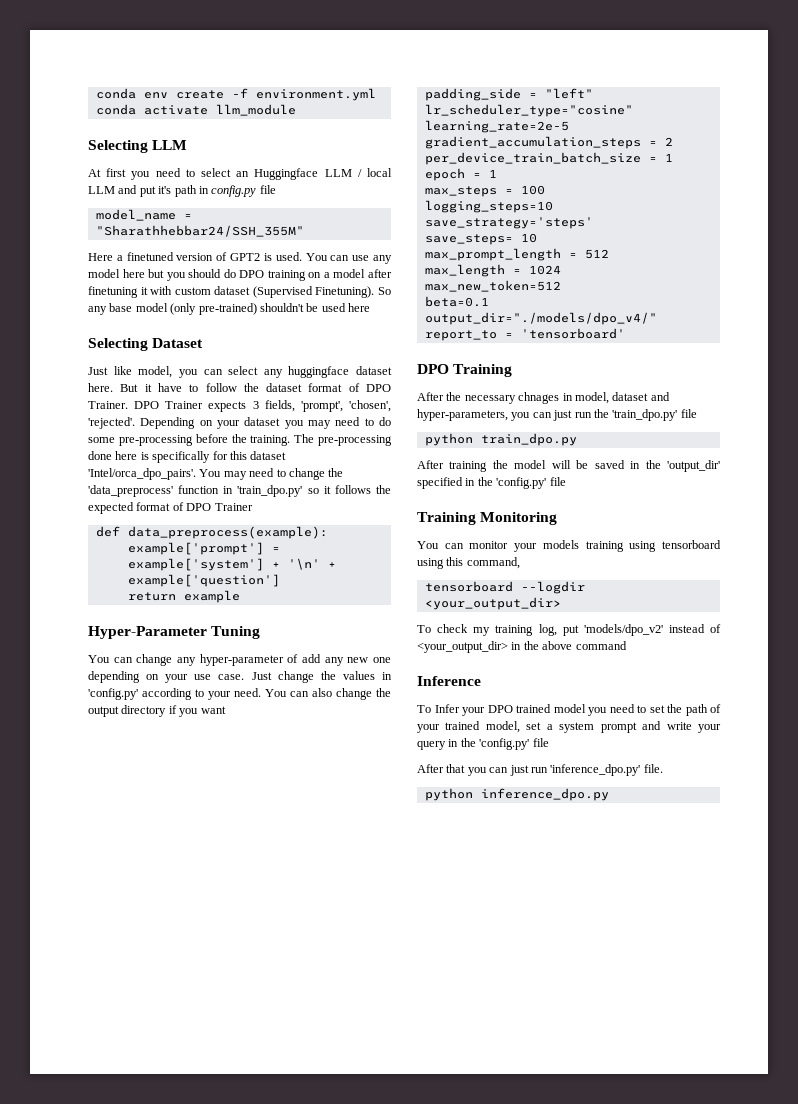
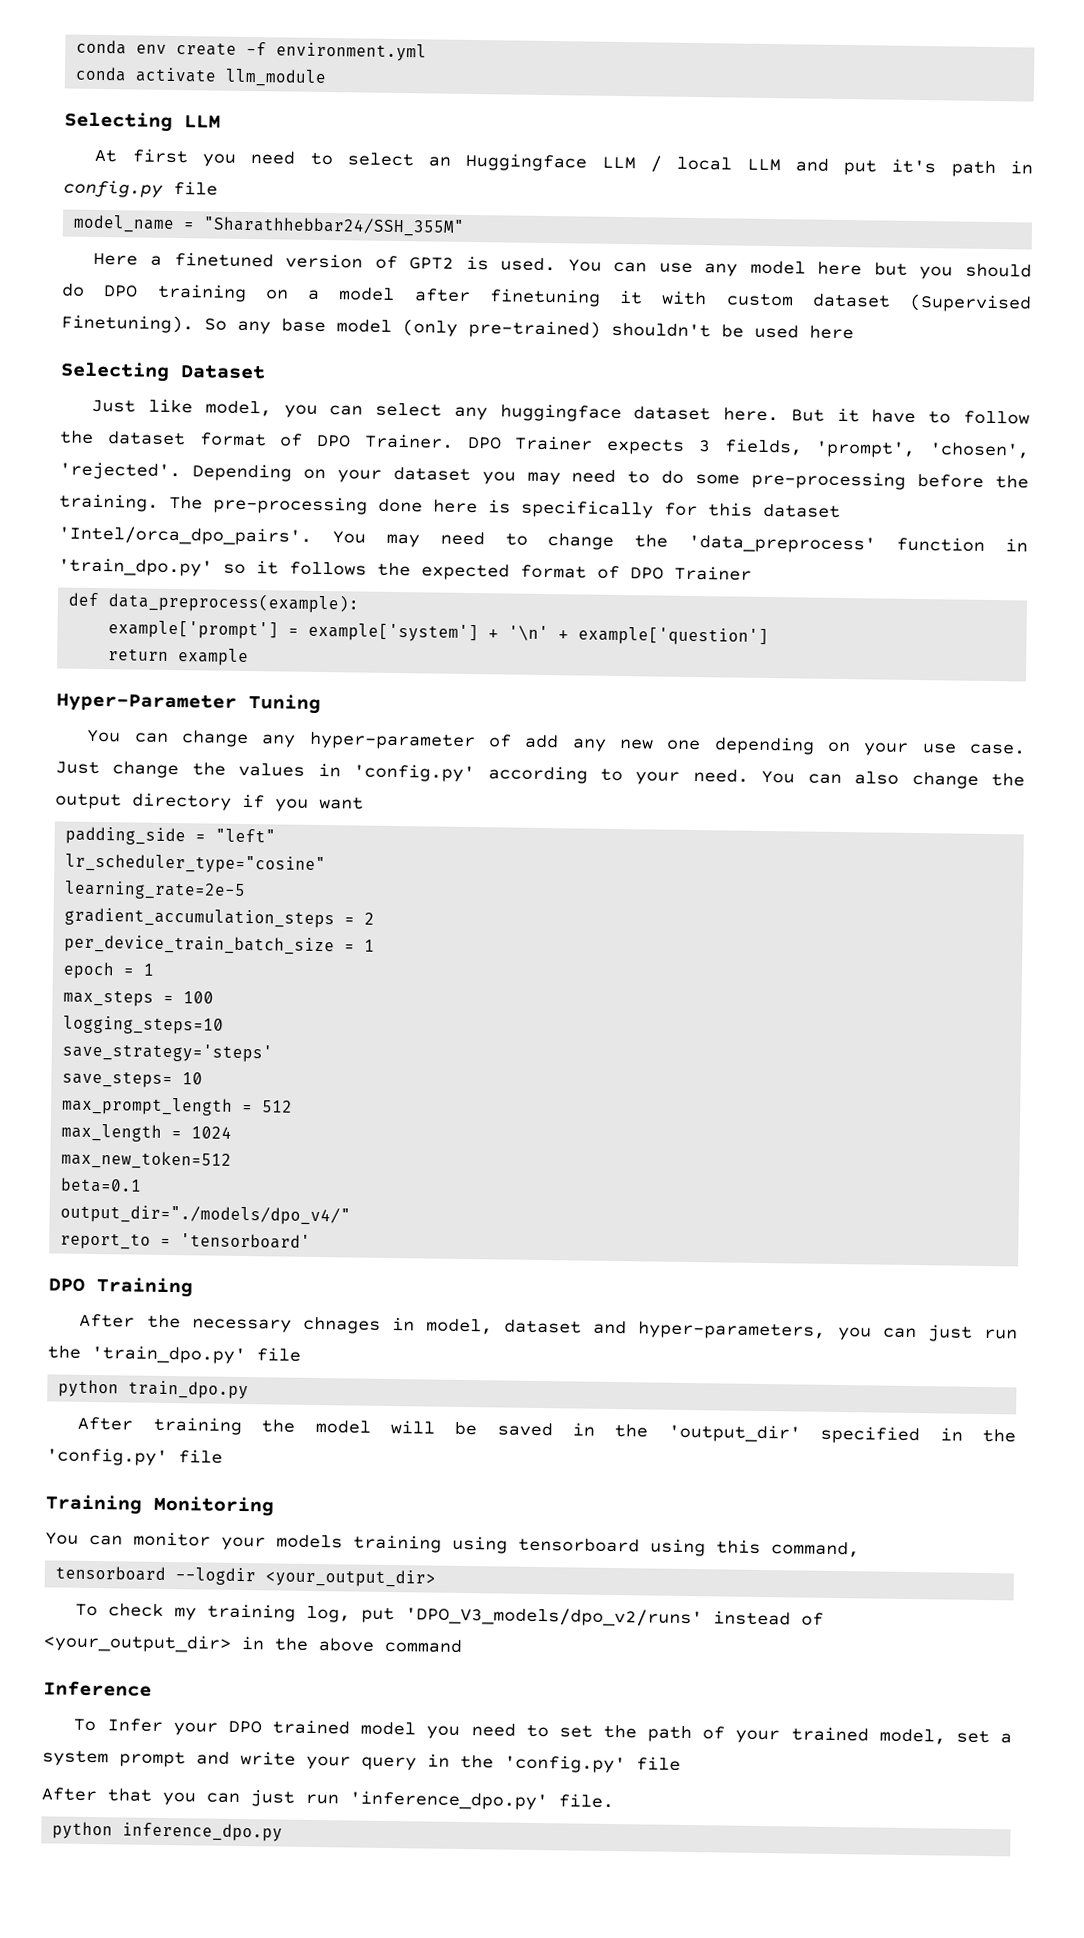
[583,624,663,636] 'models/dpo_v2' -> [405,1606,704,1628] 'DPO_V3_models/dpo_v2/runs'

